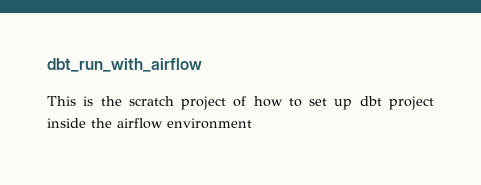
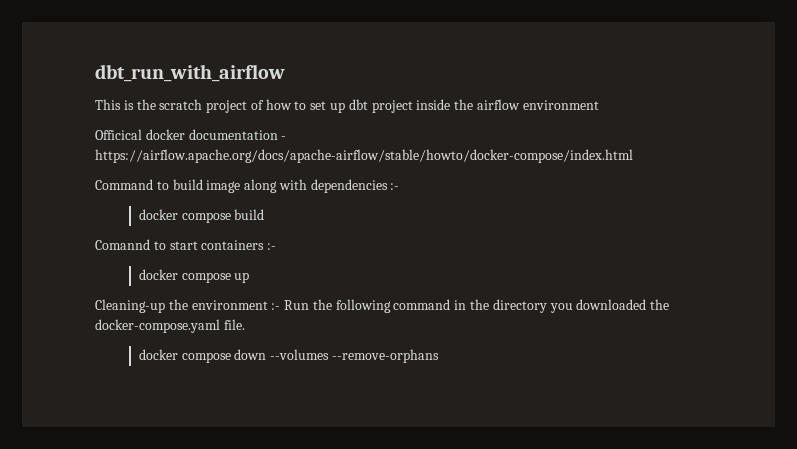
(252, 123) none -> [95,129,287,140] [95,149,633,163] [95,179,400,193] [138,209,265,223] [95,239,277,250] [138,269,250,283] [95,299,670,313] [95,319,245,333] [138,349,439,363] // Officical docker documentation - https://airflow.apache.org/docs/apache-airflow/stable/howto/docker-compose/index.html // Command to build image along with dependencies :- // docker compose build // Comannd to start containers :- // docker compose up // Cleaning-up the environment :- Run the following command in the directory you downloaded the docker-compose.yaml file. // docker compose down --volumes --remove-orphans

